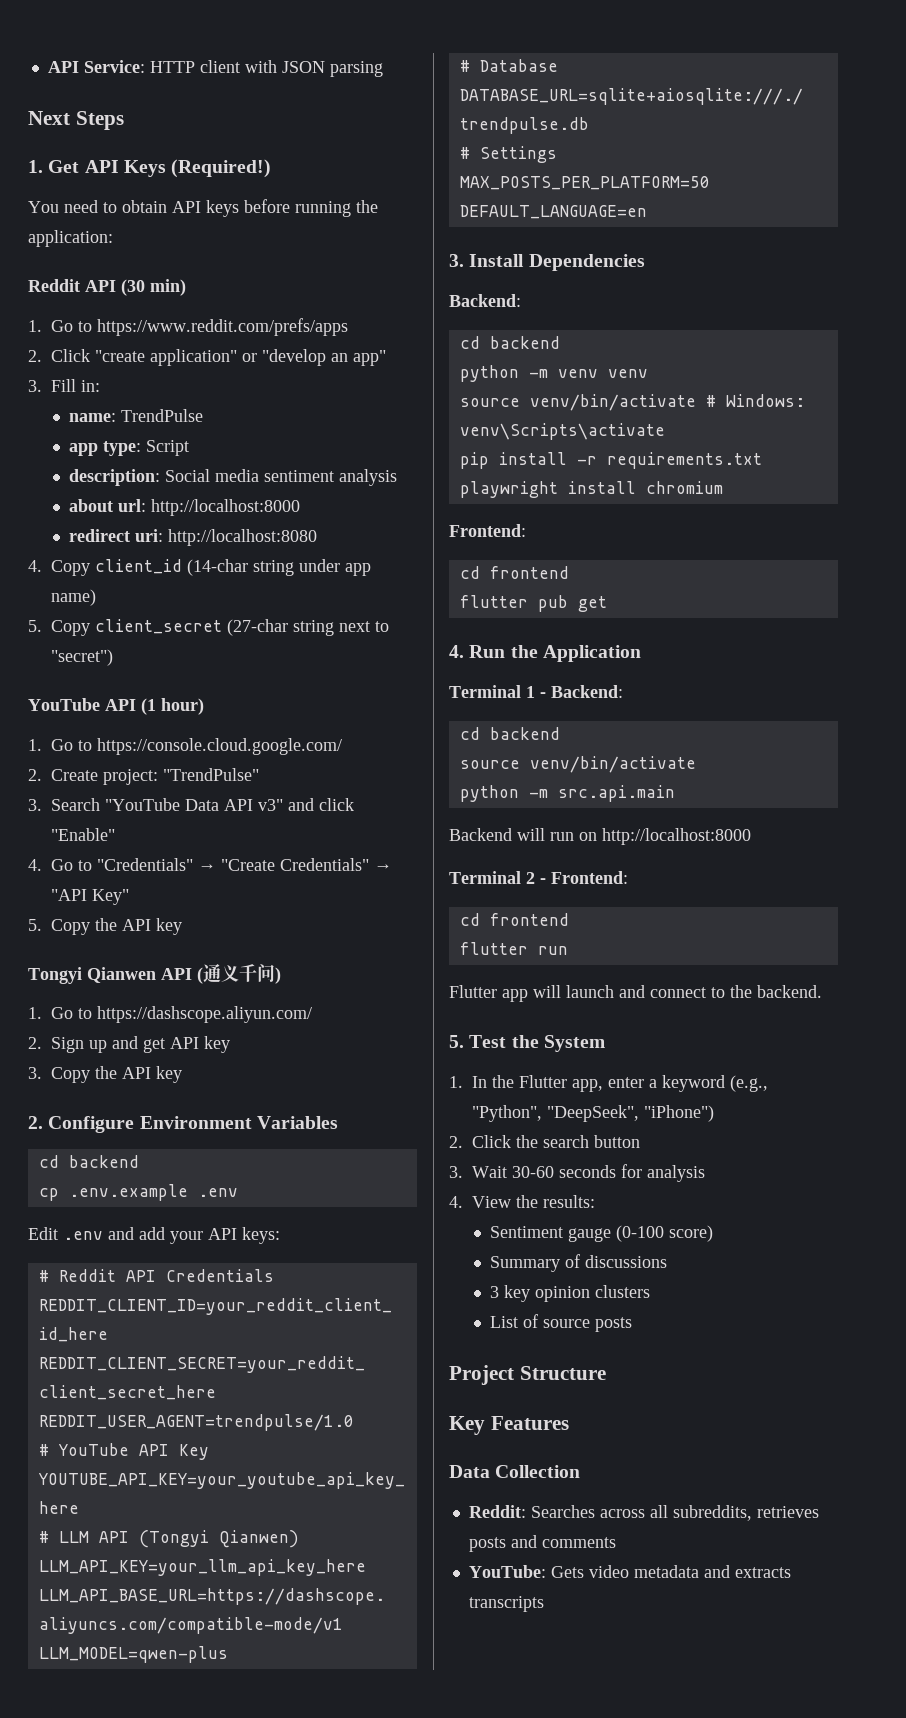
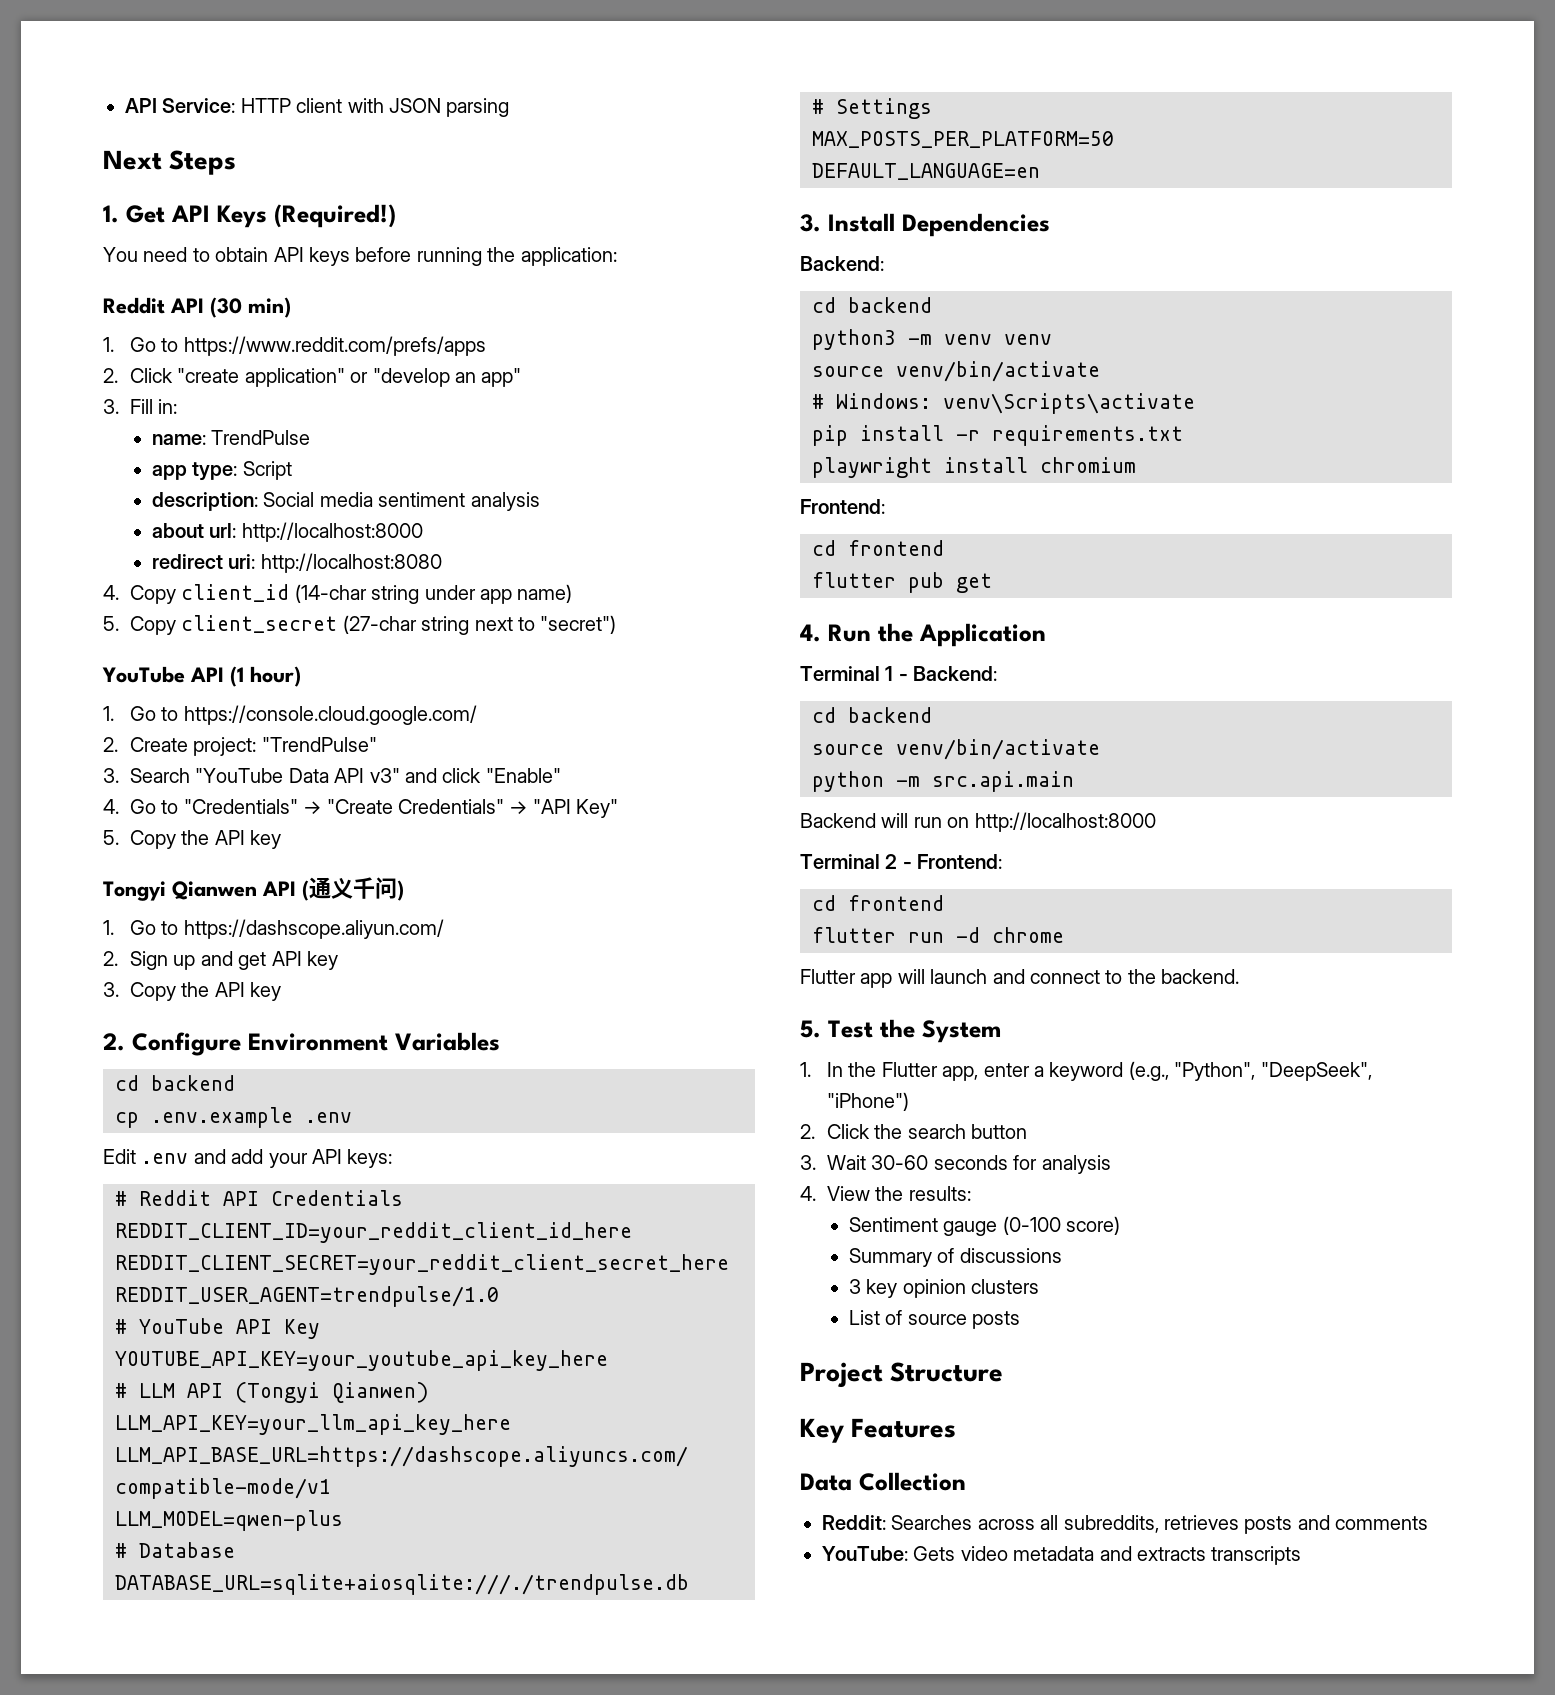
[459,365,519,382] python -> [812,329,896,350] python3
(696, 402) none -> (1100, 371) //
(568, 950) none -> [956,927,1064,943] -d chrome

